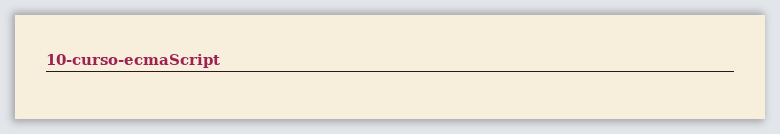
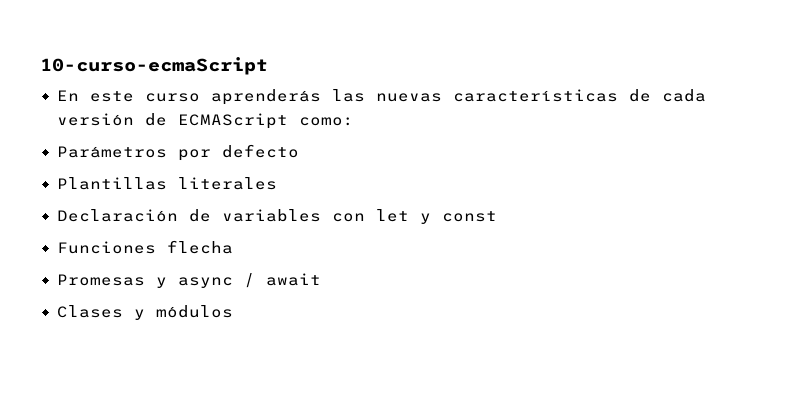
(220, 61) none -> [56,89,706,105] [56,113,354,129] [56,144,299,161] [56,177,277,190] [56,209,497,224] [56,240,233,254] [56,273,321,288] [56,305,233,320] // En este curso aprenderás las nuevas características de cada versión de ECMAScript como: // Parámetros por defecto // Plantillas literales // Declaración de variables con let y const // Funciones flecha // Promesas y async / await // Clases y módulos

